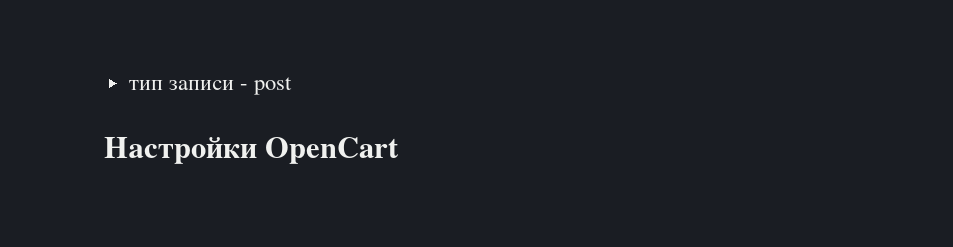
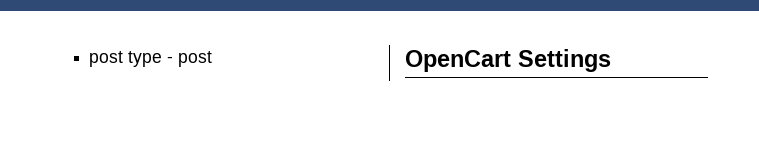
[128,80,234,90] тип записи -> [89,51,163,67] post type
[104,137,400,164] Настройки OpenCart -> [405,49,611,72] OpenCart Settings

